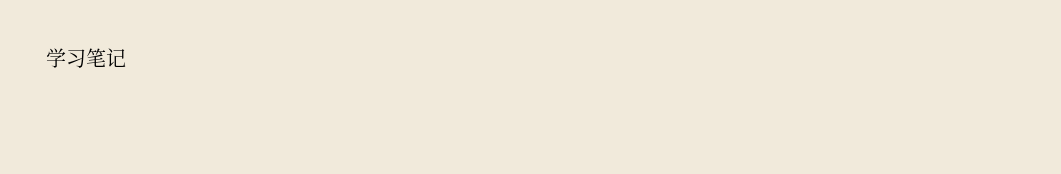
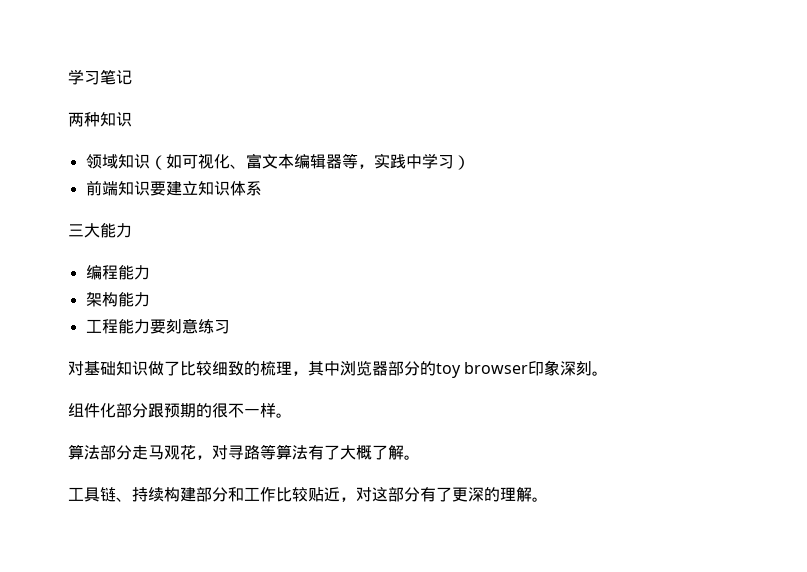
(126, 57) none -> [68,112,132,127] [85,153,470,170] [85,180,262,196] [68,223,132,238] [85,265,150,280] [85,292,150,307] [85,318,230,334] [68,360,609,378] [68,403,292,418] [68,444,420,460] [68,487,548,502] // 两种知识 // 领域知识（如可视化、富文本编辑器等，实践中学习） // 前端知识要建立知识体系 // 三大能力 // 编程能力 // 架构能力 // 工程能力要刻意练习 // 对基础知识做了比较细致的梳理，其中浏览器部分的toy browser印象深刻。 // 组件化部分跟预期的很不一样。 // 算法部分走马观花，对寻路等算法有了大概了解。 // 工具链、持续构建部分和工作比较贴近，对这部分有了更深的理解。

